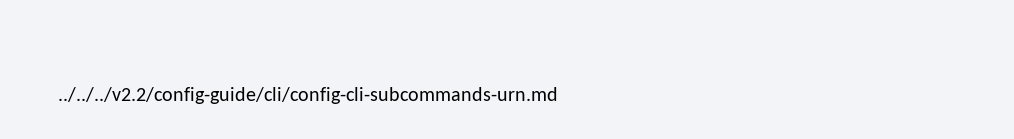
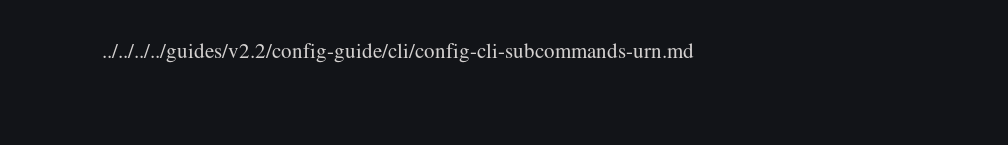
[58,87,558,104] ../../../v2.2/config-guide/cli/config-cli-subcommands-urn.md -> [102,43,694,63] ../../../../guides/v2.2/config-guide/cli/config-cli-subcommands-urn.md

